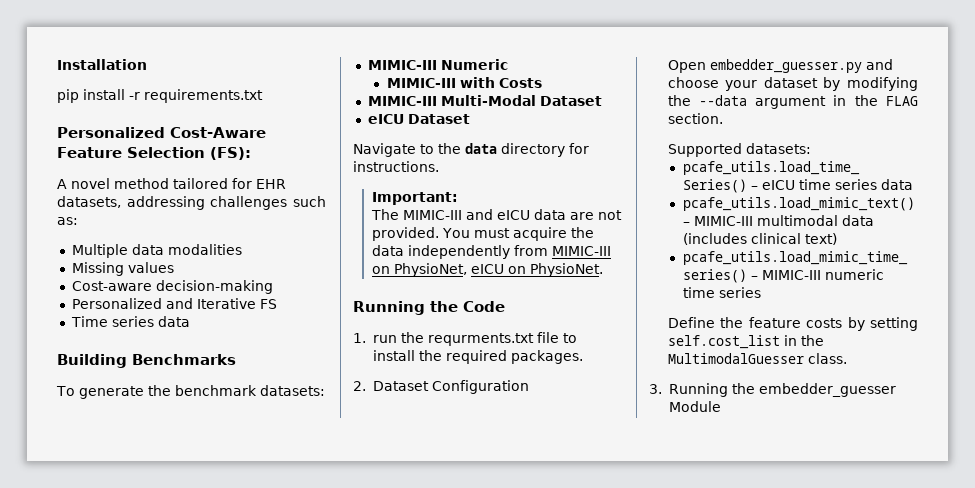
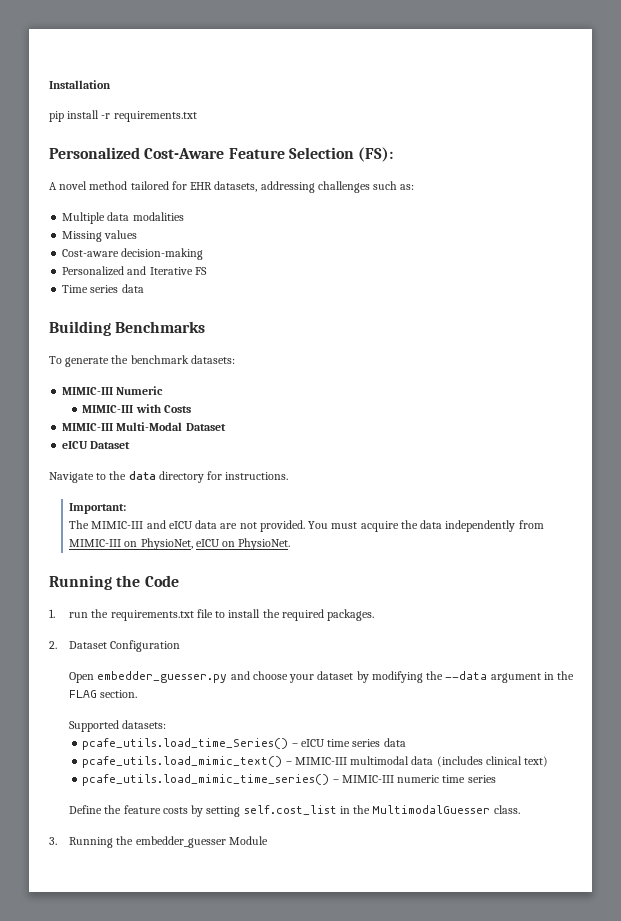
[427,333,534,346] requrments.txt -> [110,610,194,621] requirements.txt

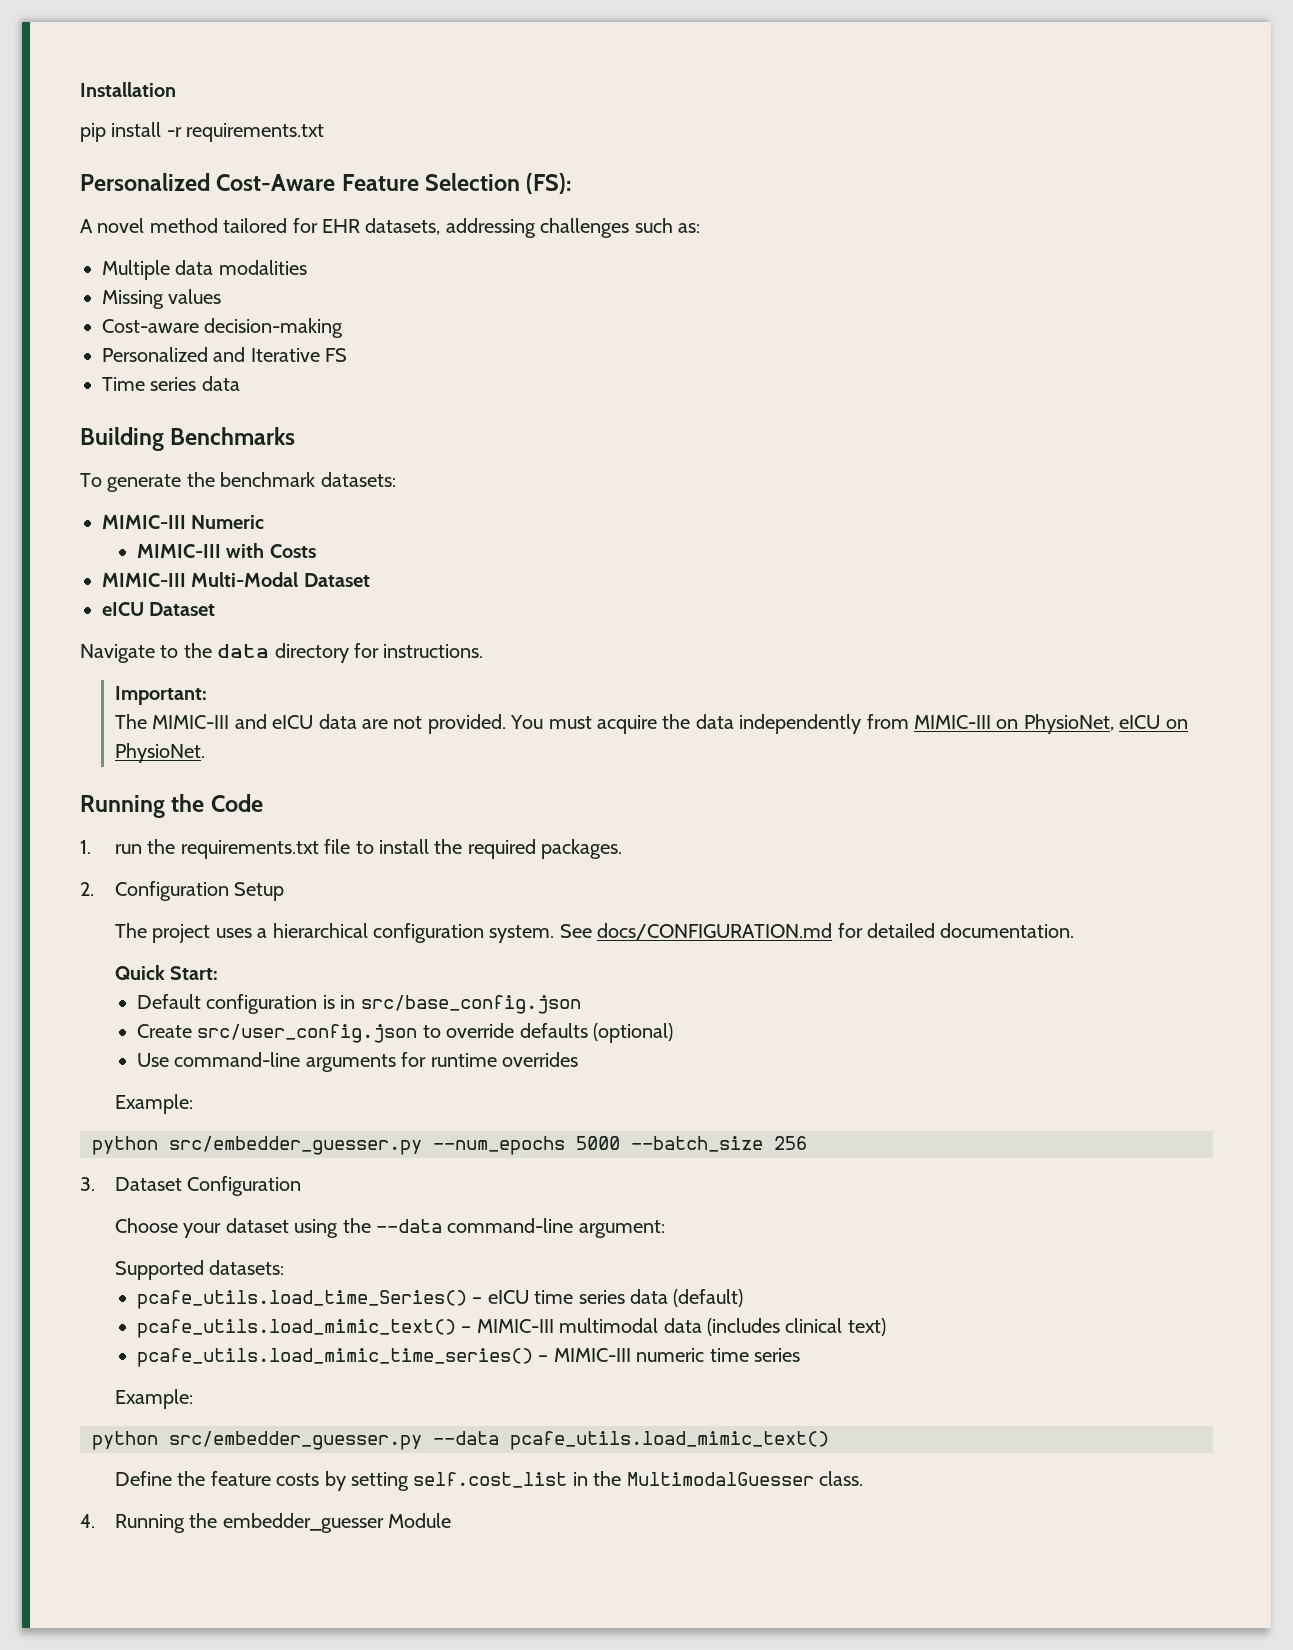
[69,640,181,652] [69,671,575,683] [69,690,138,698] Dataset Configuration // Open embedder_guesser.py and choose your dataset by modifying the --data argument in the FLAG section. -> [114,881,285,901] [114,923,1075,943] [114,965,219,980] [136,994,581,1014] [136,1023,673,1043] [136,1052,578,1072] [114,1094,193,1114] [92,1136,807,1155] [80,1176,302,1196] [114,1218,665,1238] Configuration Setup // The project uses a hierarchical configuration system. See docs/CONFIGURATION.md for detailed documentation. // Quick Start: // Default configuration is in src/base_config.json // Create src/user_config.json to override defaults (optional) // Use command-line arguments for runtime overrides // Example: // python src/embedder_guesser.py --num_epochs 5000 --batch_size 256 // 3. Dataset Configuration // Choose your dataset using the --data command-line argument:
(406, 742) none -> [673,1289,744,1307] (default)
(496, 779) none -> [114,1389,193,1409] [92,1431,829,1450] // Example: // python src/embedder_guesser.py --data pcafe_utils.load_mimic_text()
[49,837,57,845] 3. -> [80,1514,95,1528] 4.

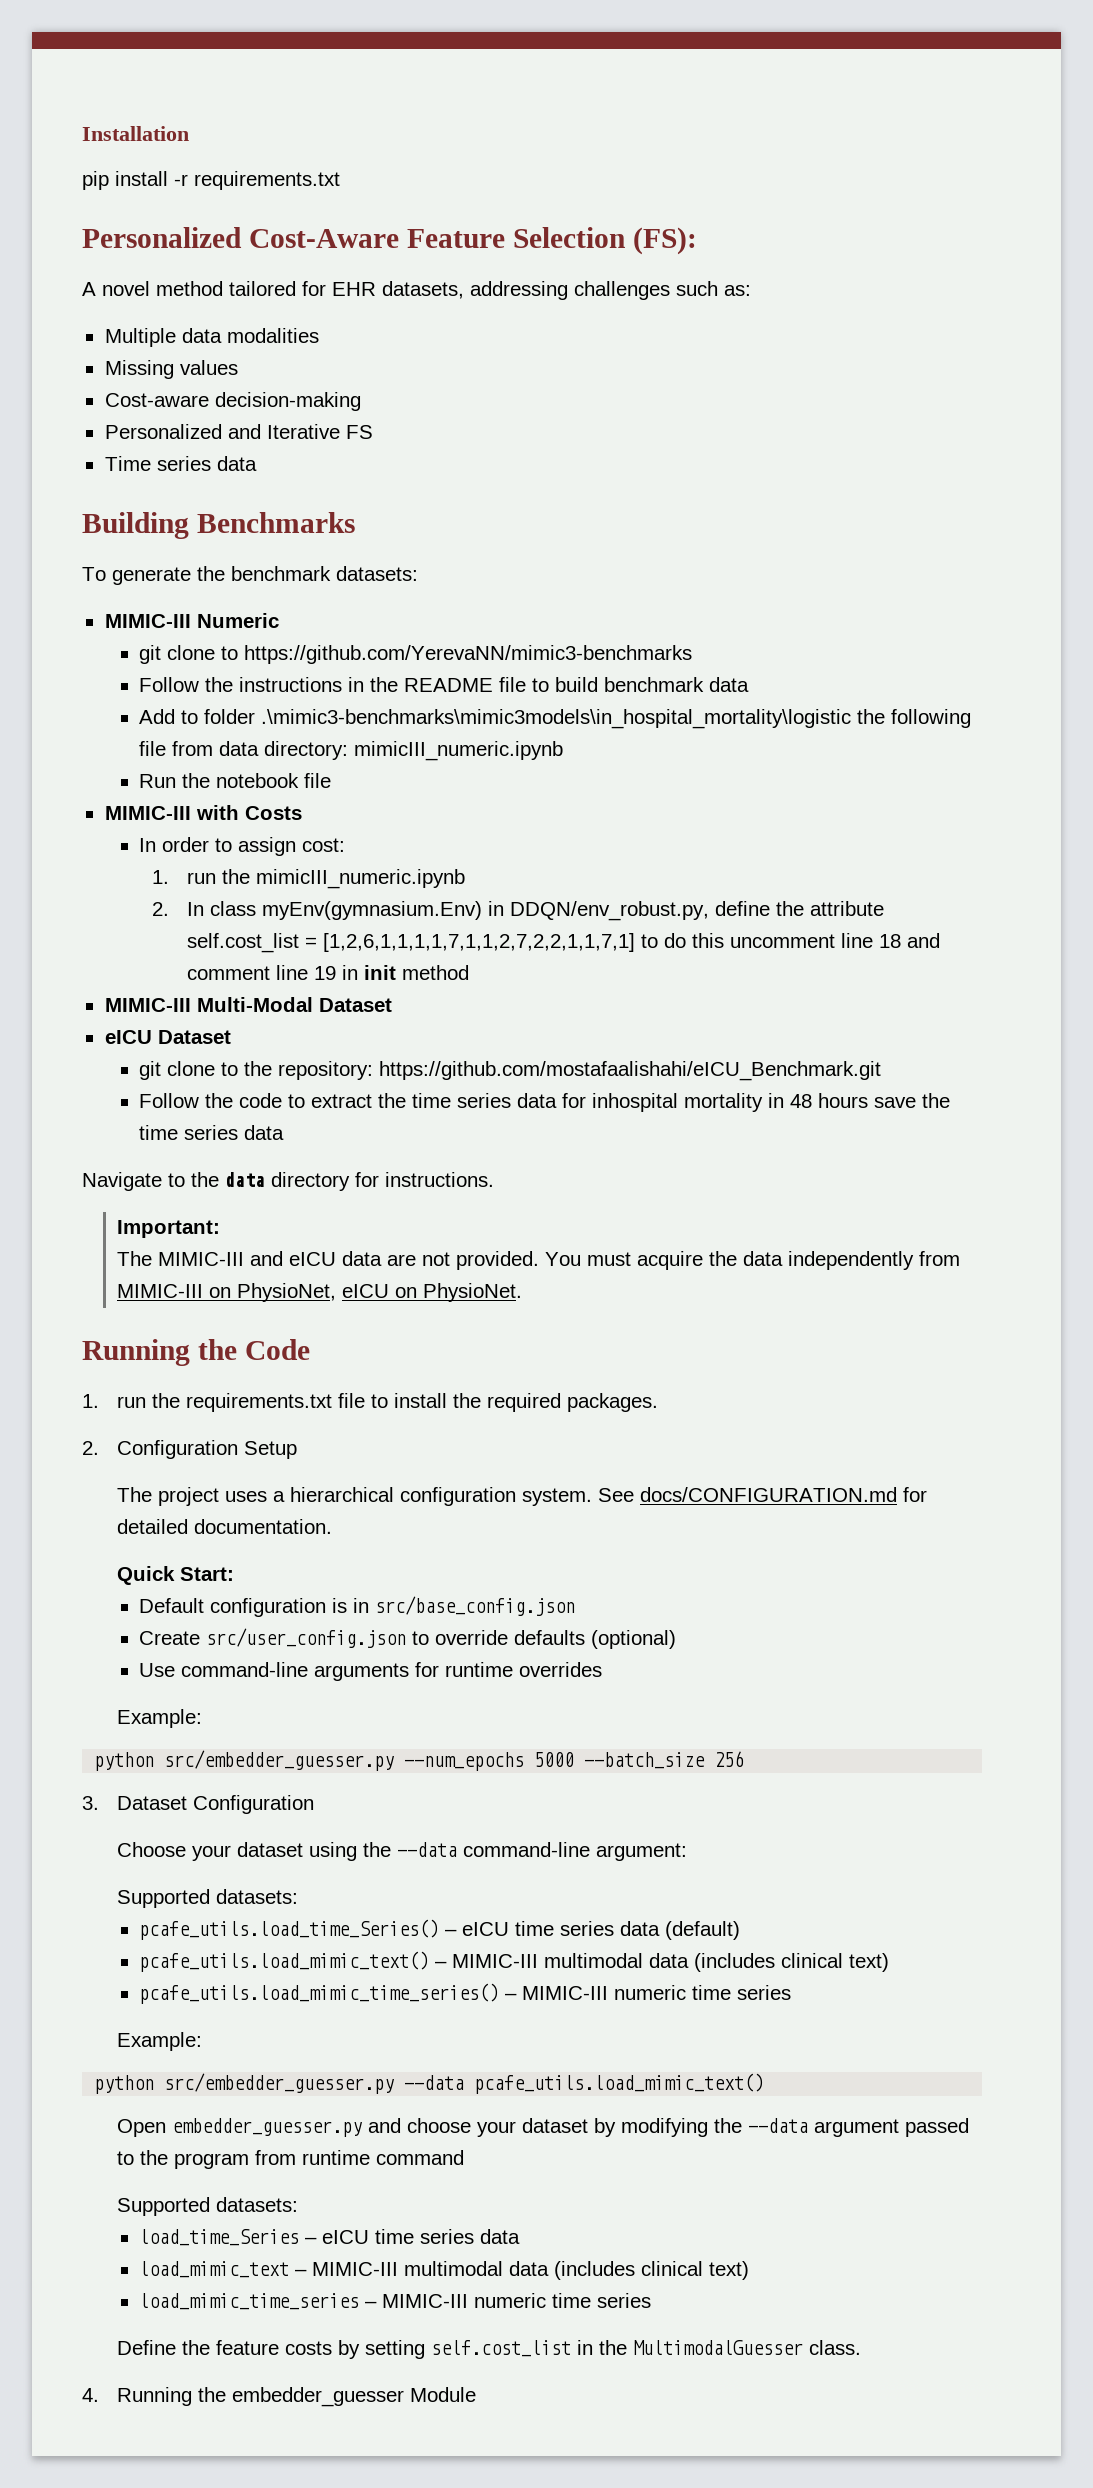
[136,543,316,558] MIMIC-III with Costs -> [139,645,693,664] [139,677,750,692] [139,709,972,729] [139,741,564,761] [139,773,332,788] [104,805,302,820] [139,837,346,856] [151,869,465,889] [151,901,884,921] [186,933,940,953] [186,965,469,980] git clone to https://github.com/YerevaNN/mimic3-benchmarks // Follow the instructions in the README file to build benchmark data // Add to folder .\mimic3-benchmarks\mimic3models\in_hospital_mortality\logistic the following file from data directory: mimicIII_numeric.ipynb // Run the notebook file // MIMIC-III with Costs // In order to assign cost: // 1. run the mimicIII_numeric.ipynb // 2. In class myEnv(gymnasium.Env) in DDQN/env_robust.py, define the attribute self.cost_list = [1,2,6,1,1,1,1,7,1,1,2,7,2,2,1,1,7,1] to do this uncomment line 18 and comment line 19 in init method
(216, 609) none -> [139,1061,882,1081] [139,1093,951,1112] [139,1125,285,1140] // git clone to the repository: https://github.com/mostafaalishahi/eICU_Benchmark.git // Follow the code to extract the time series data for inhospital mortality in 48 hours save the time series data
(829, 1440) none -> [116,2118,969,2137] [116,2150,464,2169] [116,2197,298,2216] [139,2229,521,2246] [139,2261,750,2280] [139,2293,652,2310] // Open embedder_guesser.py and choose your dataset by modifying the --data argument passed to the program from runtime command // Supported datasets: // load_time_Series – eICU time series data // load_mimic_text – MIMIC-III multimodal data (includes clinical text) // load_mimic_time_series – MIMIC-III numeric time series

